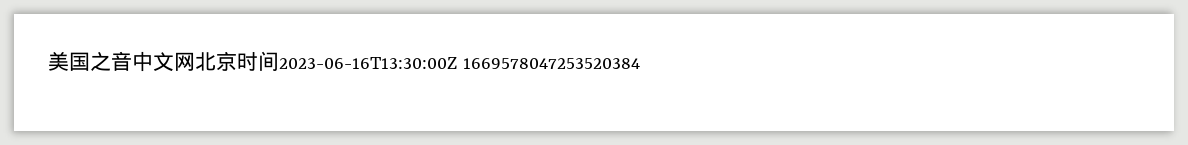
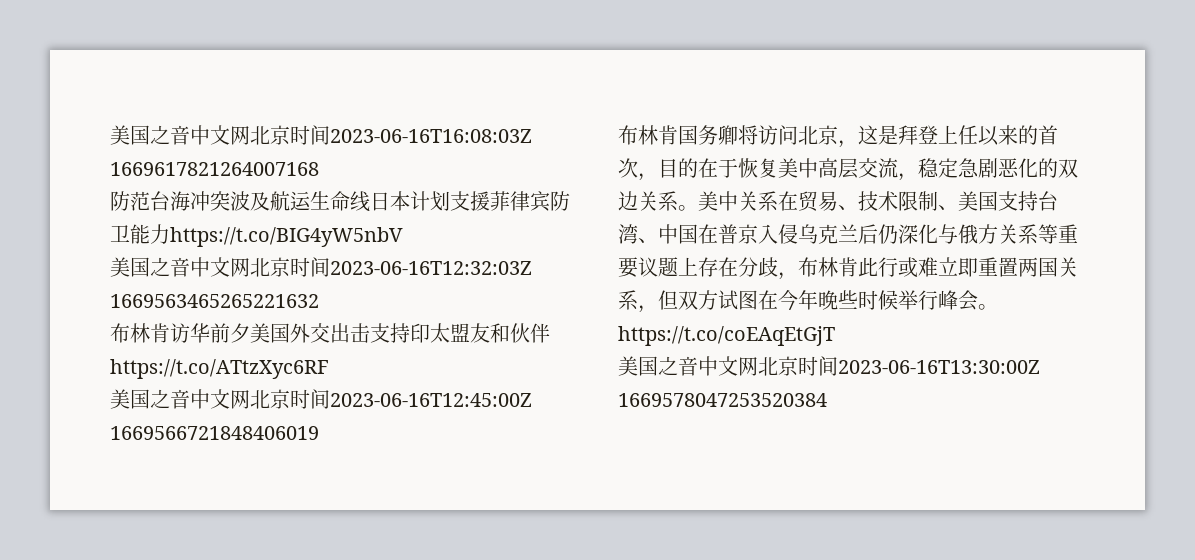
[48,51,279,72] 美国之音中文网北京时间 -> [110,125,532,145] [110,162,319,176] [110,191,570,212] [110,224,403,247] [110,257,532,277] [110,294,319,308] [110,323,550,343] [110,359,329,379] [110,389,532,409] [110,426,319,440] [618,125,1058,148] [618,158,1078,181] [618,191,1058,212] [618,224,1078,244] [618,257,1078,280] [618,290,998,313] [618,326,835,346] [618,356,838,376] 美国之音中文网北京时间2023-06-16T16:08:03Z 1669617821264007168 // 防范台海冲突波及航运生命线日本计划支援菲律宾防卫能力https://t.co/BIG4yW5nbV // 美国之音中文网北京时间2023-06-16T12:32:03Z 1669563465265221632 // 布林肯访华前夕美国外交出击支持印太盟友和伙伴https://t.co/ATtzXyc6RF // 美国之音中文网北京时间2023-06-16T12:45:00Z 1669566721848406019 // 布林肯国务卿将访问北京，这是拜登上任以来的首次，目的在于恢复美中高层交流，稳定急剧恶化的双边关系。美中关系在贸易、技术限制、美国支持台湾、中国在普京入侵乌克兰后仍深化与俄方关系等重要议题上存在分歧，布林肯此行或难立即重置两国关系，但双方试图在今年晚些时候举行峰会。https://t.co/coEAqEtGjT // 美国之音中文网北京时间

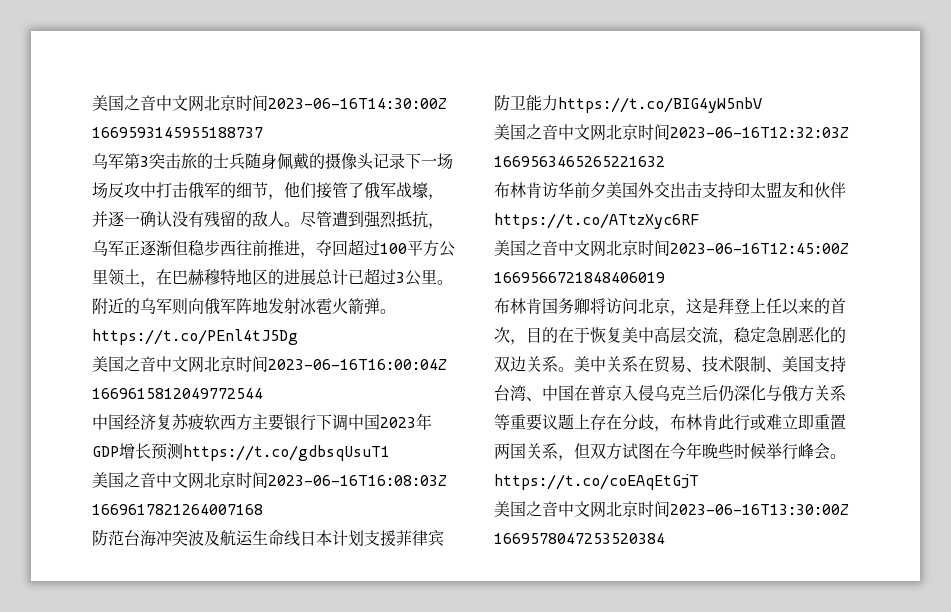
[110,125,330,145] 美国之音中文网北京时间 -> [92,95,447,112] [92,127,263,138] [92,153,453,170] [92,182,444,200] [92,210,444,229] [92,239,455,258] [92,268,453,287] [92,297,396,315] [92,329,298,345] [92,356,447,373] [92,388,263,399] [92,413,432,431] [92,443,390,461] [92,472,268,489] 美国之音中文网北京时间2023-06-16T14:30:00Z 1669593145955188737 // 乌军第3突击旅的士兵随身佩戴的摄像头记录下一场场反攻中打击俄军的细节，他们接管了俄军战壕，并逐一确认没有残留的敌人。尽管遭到强烈抵抗，乌军正逐渐但稳步西往前推进，夺回超过100平方公里领土，在巴赫穆特地区的进展总计已超过3公里。附近的乌军则向俄军阵地发射冰雹火箭弹。https://t.co/PEnl4tJ5Dg // 美国之音中文网北京时间2023-06-16T16:00:04Z 1669615812049772544 // 中国经济复苏疲软西方主要银行下调中国2023年GDP增长预测https://t.co/gdbsqUsuT1 // 美国之音中文网北京时间

